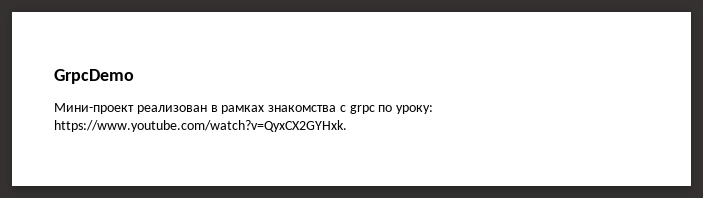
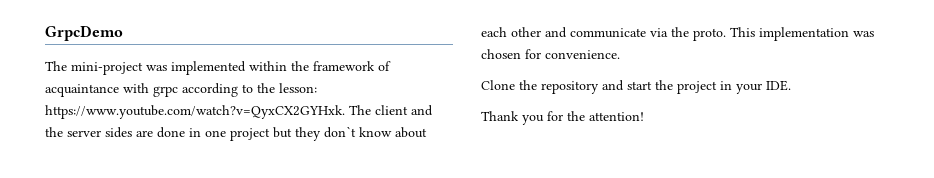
[54,103,434,114] [54,120,347,132] Мини-проект реализован в рамках знакомства с grpc по уроку: https://www.youtube.com/watch?v=QyxCX2GYHxk. -> [45,61,391,75] [45,83,317,97] [45,105,433,119] [45,126,427,141] [481,27,874,41] [481,49,620,59] [481,80,791,94] [481,111,644,125] The mini-project was implemented within the framework of acquaintance with grpc according to the lesson: https://www.youtube.com/watch?v=QyxCX2GYHxk. The client and the server sides are done in one project but they don`t know about each other and communicate via the proto. This implementation was chosen for convenience. // Clone the repository and start the project in your IDE. // Thank you for the attention!

